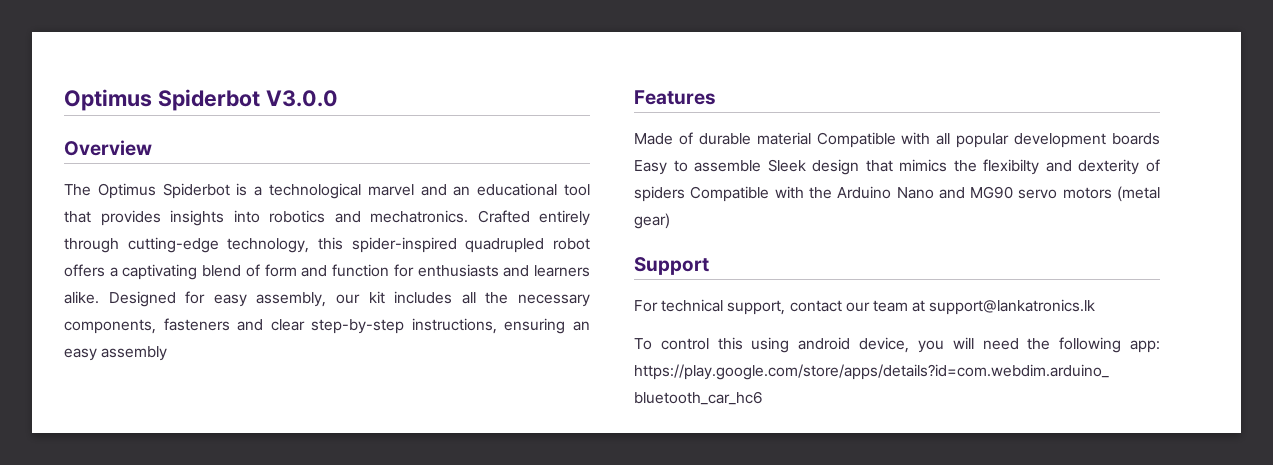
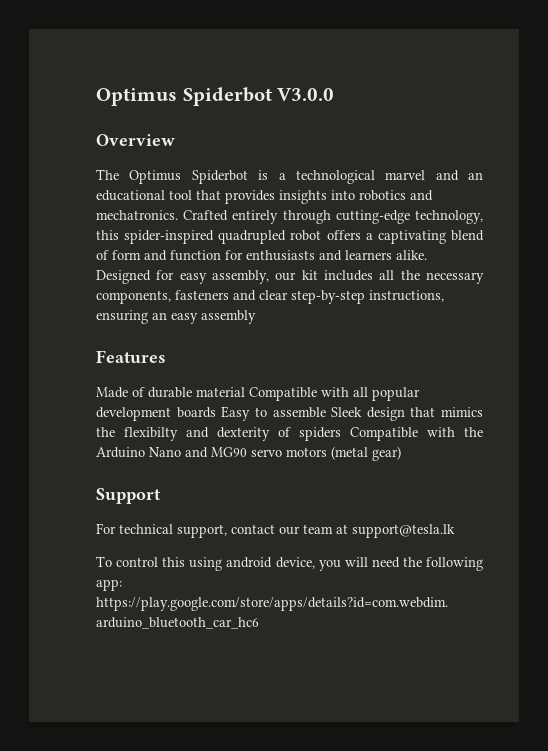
[929,299,1096,315] support@lankatronics.lk -> [352,524,455,538] support@tesla.lk

